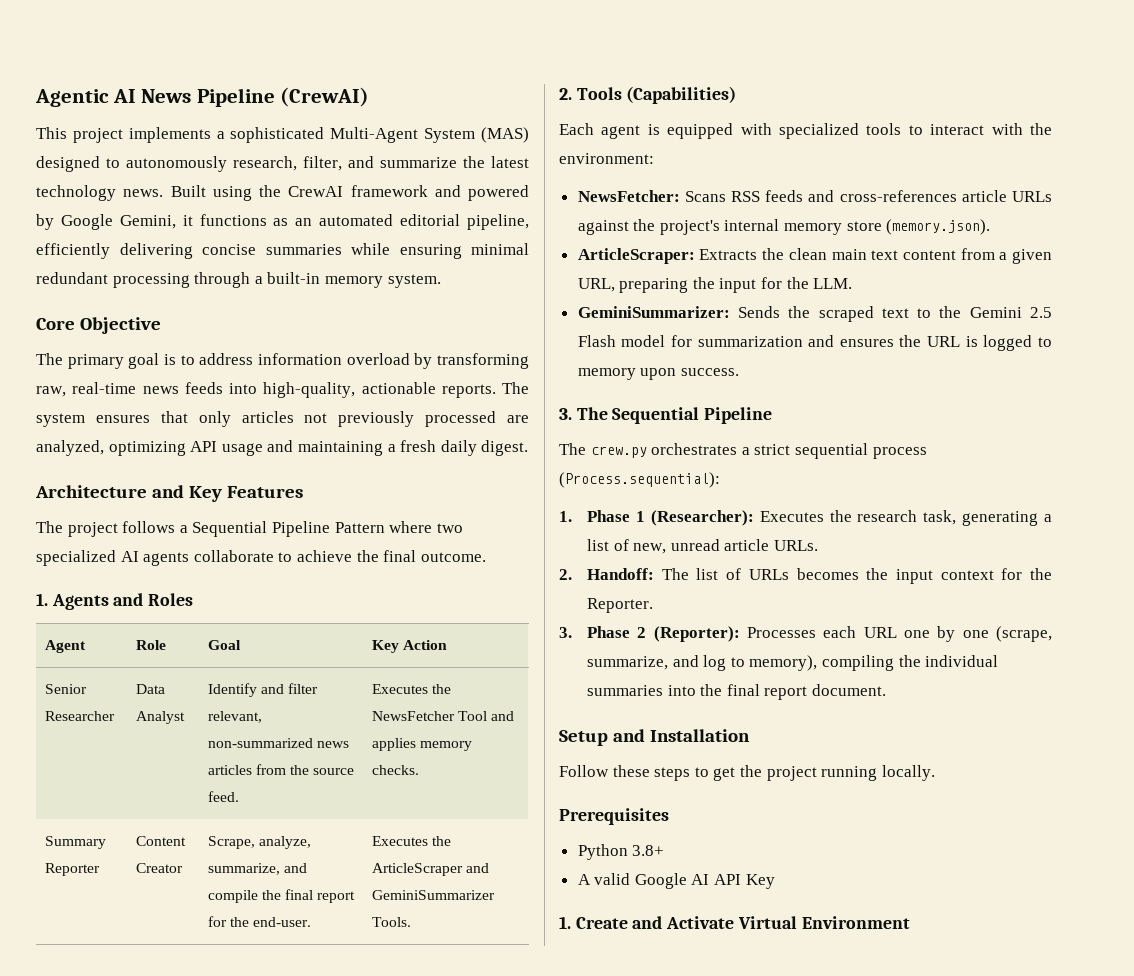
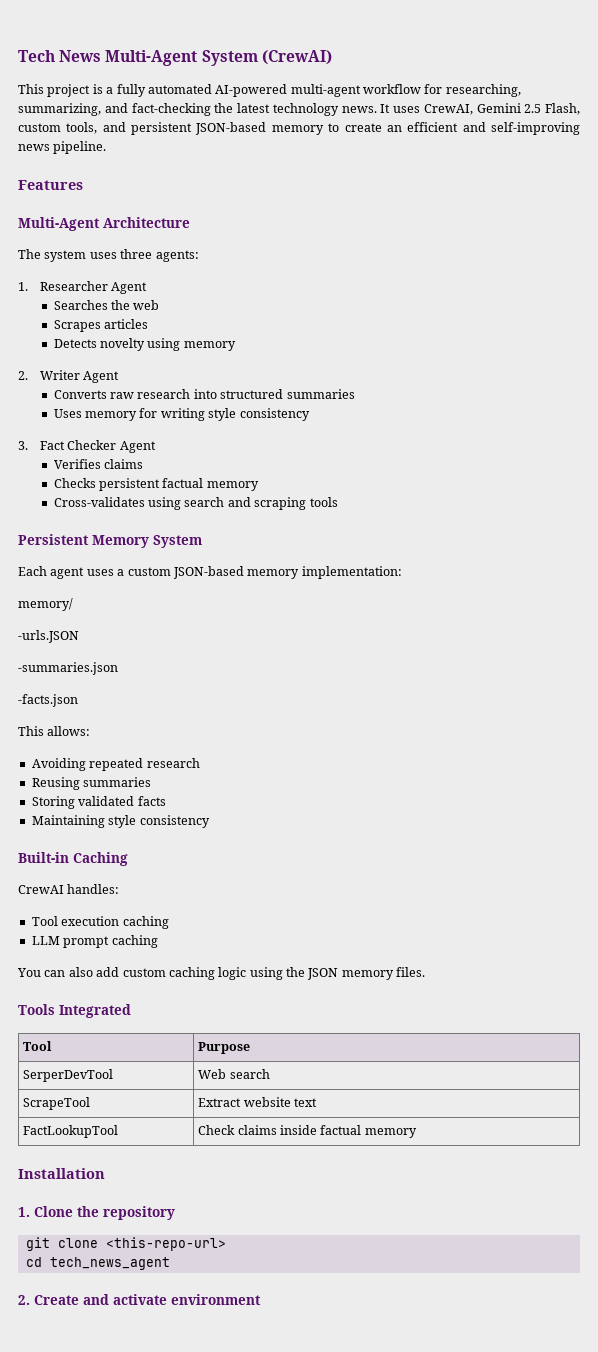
[35,88,275,107] Agentic AI News Pipeline -> [18,50,258,66] Tech News Multi-Agent System
[128,127,529,143] [36,156,529,172] [36,185,529,201] [36,214,529,230] [36,243,529,259] [36,272,441,288] [36,317,162,334] [36,353,529,369] [36,382,529,398] [36,411,529,427] [36,440,529,456] [35,485,304,502] [36,521,463,537] [36,550,486,566] [36,593,194,610] [44,640,86,653] [135,640,166,650] [207,640,241,650] [371,640,447,653] [44,684,87,694] [44,711,115,721] [135,684,165,694] [135,711,185,724] [207,683,318,697] [207,711,262,723] [207,738,349,748] [207,764,355,775] [207,791,239,802] [371,684,451,694] [371,711,514,721] [371,738,472,751] [371,765,419,775] [44,836,106,849] [44,863,100,876] [135,836,186,846] [135,863,183,873] [207,836,311,849] [207,863,307,875] [207,889,356,903] [207,916,311,927] [371,836,451,846] [371,863,489,876] [371,890,495,900] [371,917,411,927] [559,86,737,104] [559,123,1052,139] [559,153,654,164] [577,190,1052,202] [577,219,991,235] [577,248,1052,264] [577,277,853,293] [577,306,1052,322] [577,335,1052,351] [577,368,739,380] [559,407,773,424] [559,443,927,459] [559,472,720,488] [559,510,1052,526] [587,539,819,554] [559,568,1052,584] [587,598,654,613] [559,626,1052,642] [587,655,999,671] [587,684,887,700] [559,729,751,746] [559,765,935,781] [559,808,669,825] [577,844,665,860] [577,873,775,889] [559,916,910,929] implements a sophisticated Multi-Agent System (MAS) designed to autonomously research, filter, and summarize the latest technology news. Built using the CrewAI framework and powered by Google Gemini, it functions as an automated editorial pipeline, efficiently delivering concise summaries while ensuring minimal redundant processing through a built-in memory system. // Core Objective // The primary goal is to address information overload by transforming raw, real-time news feeds into high-quality, actionable reports. The system ensures that only articles not previously processed are analyzed, optimizing API usage and maintaining a fresh daily digest. // Architecture and Key Features // The project follows a Sequential Pipeline Pattern where two specialized AI agents collaborate to achieve the final outcome. // 1. Agents and Roles // Agent | Role | Goal | Key Action // Senior Researcher | Data Analyst | Identify and filter relevant, non-summarized news articles from the source feed. | Executes the NewsFetcher Tool and applies memory checks. // Summary Reporter | Content Creator | Scrape, analyze, summarize, and compile the final report for the end-user. | Executes the ArticleScraper and GeminiSummarizer Tools. // 2. Tools (Capabilities) // Each agent is equipped with specialized tools to interact with the environment: // NewsFetcher: Scans RSS feeds and cross-references article URLs against the project's internal memory store (memory.json). // ArticleScraper: Extracts the clean main text content from a given URL, preparing the input for the LLM. // GeminiSummarizer: Sends the scraped text to the Gemini 2.5 Flash model for summarization and ensures the URL is logged to memory upon success. // 3. The Sequential Pipeline // The crew.py orchestrates a strict sequential process (Process.sequential): // 1. Phase 1 (Researcher): Executes the research task, generating a list of new, unread article URLs. // 2. Handoff: The list of URLs becomes the input context for the Reporter. // 3. Phase 2 (Reporter): Processes each URL one by one (scrape, summarize, and log to memory), compiling the individual summaries into the final report document. // Setup and Installation // Follow these steps to get the project running locally. // Prerequisites // Python 3.8+ // A valid Google AI API Key // 1. Create and Activate Virtual Environment -> [92,84,521,97] [18,103,580,116] [18,122,580,135] [18,141,107,154] [18,180,83,190] [18,217,190,231] [18,249,199,262] [18,281,148,294] [53,300,160,310] [53,319,149,332] [53,338,236,351] [18,370,120,383] [53,389,355,399] [53,408,310,421] [18,440,156,453] [53,459,144,469] [53,478,259,491] [53,497,338,510] [18,534,202,548] [18,566,402,579] [18,598,73,611] [18,630,79,643] [18,662,118,675] [18,694,78,707] [18,726,91,736] [31,758,200,771] [31,777,152,790] [31,796,166,809] [31,815,210,828] [18,852,128,866] [18,884,120,894] [31,916,169,929] [31,935,158,948] [17,967,426,980] [18,1004,131,1018] [23,1041,53,1051] [198,1042,251,1054] [23,1069,114,1082] [198,1069,270,1079] [23,1097,91,1110] [198,1097,317,1107] [23,1125,119,1138] [198,1125,417,1138] [18,1168,105,1179] [18,1206,175,1220] [25,1237,226,1251] [25,1257,170,1270] [18,1294,261,1305] is a fully automated AI-powered multi-agent workflow for researching, summarizing, and fact-checking the latest technology news. It uses CrewAI, Gemini 2.5 Flash, custom tools, and persistent JSON-based memory to create an efficient and self-improving news pipeline. // Features // Multi-Agent Architecture // The system uses three agents: // 1. Researcher Agent // Searches the web // Scrapes articles // Detects novelty using memory // 2. Writer Agent // Converts raw research into structured summaries // Uses memory for writing style consistency // 3. Fact Checker Agent // Verifies claims // Checks persistent factual memory // Cross-validates using search and scraping tools // Persistent Memory System // Each agent uses a custom JSON-based memory implementation: // memory/ // -urls.JSON // -summaries.json // -facts.json // This allows: // Avoiding repeated research // Reusing summaries // Storing validated facts // Maintaining style consistency // Built-in Caching // CrewAI handles: // Tool execution caching // LLM prompt caching // You can also add custom caching logic using the JSON memory files. // Tools Integrated // Tool | Purpose // SerperDevTool | Web search // ScrapeTool | Extract website text // FactLookupTool | Check claims inside factual memory // Installation // 1. Clone the repository // git clone <this-repo-url> // cd tech_news_agent // 2. Create and activate environment

